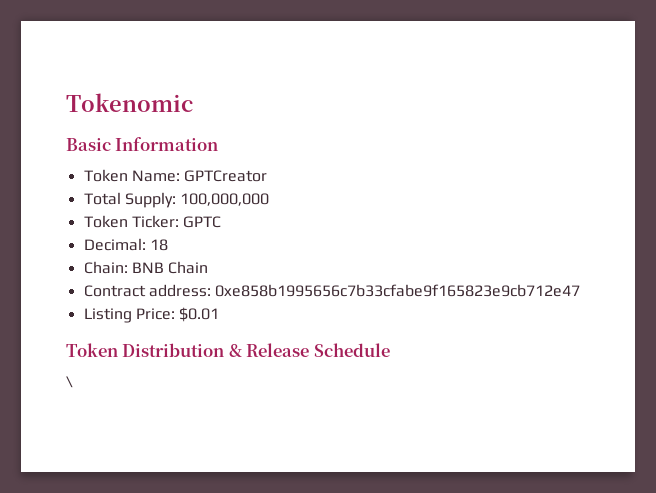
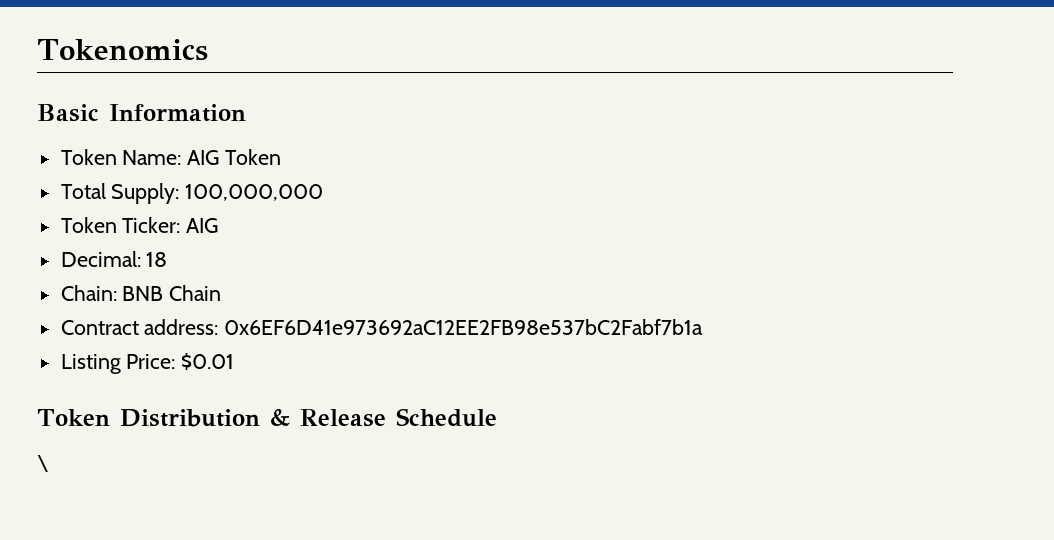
[66,93,193,112] Tokenomic -> [37,39,208,61] Tokenomics
[184,170,268,182] GPTCreator -> [187,149,282,165] AIG Token
[183,216,222,228] GPTC -> [186,218,219,233] AIG
[215,284,581,297] 0xe858b1995656c7b33cfabe9f165823e9cb712e47 -> [224,319,704,335] 0x6EF6D41e973692aC12EE2FB98e537bC2Fabf7b1a

